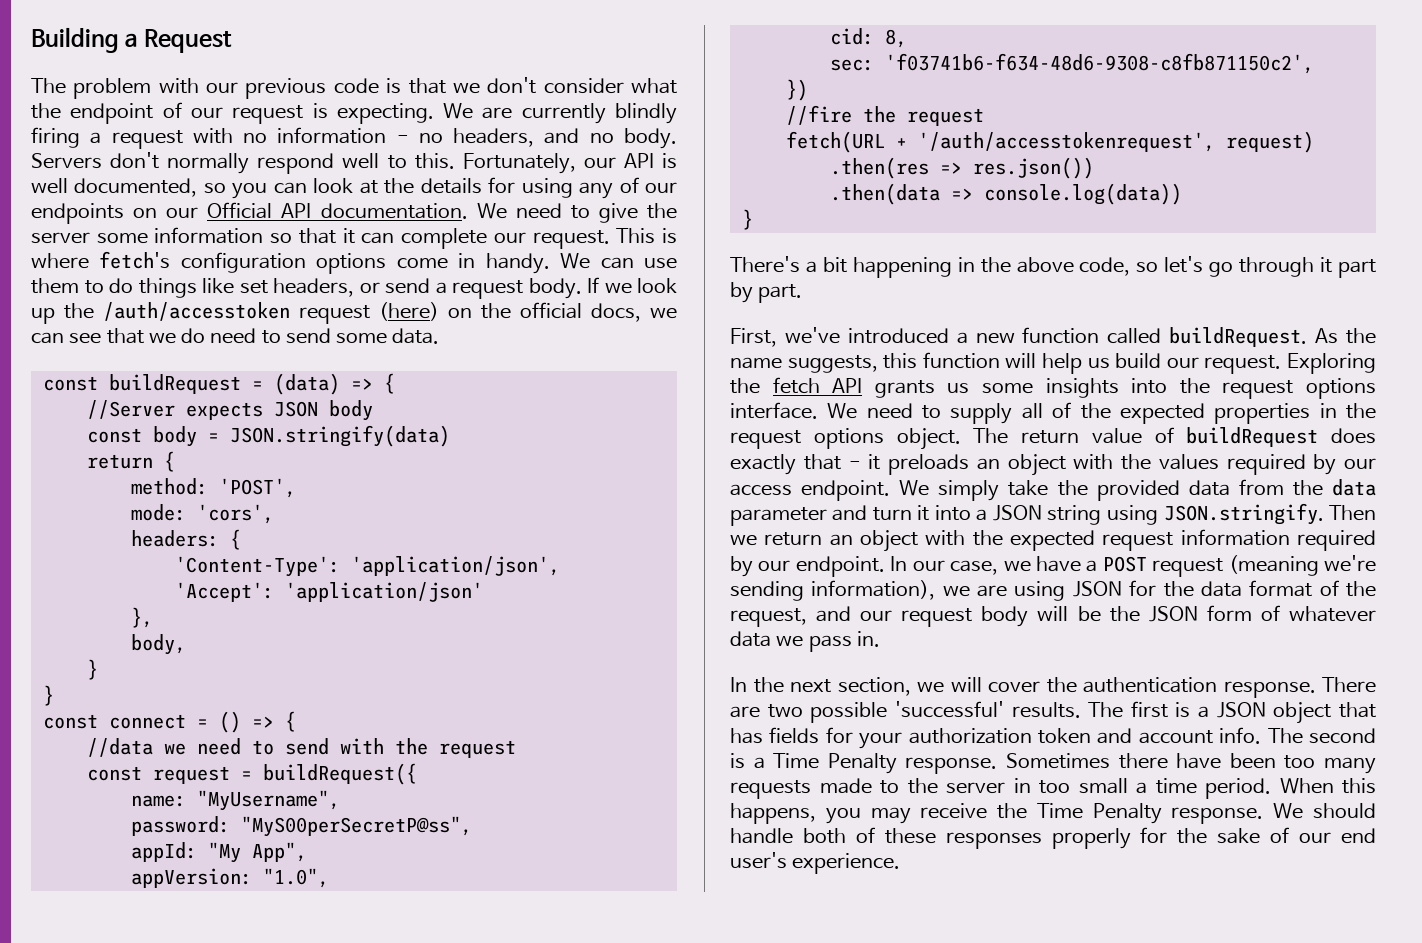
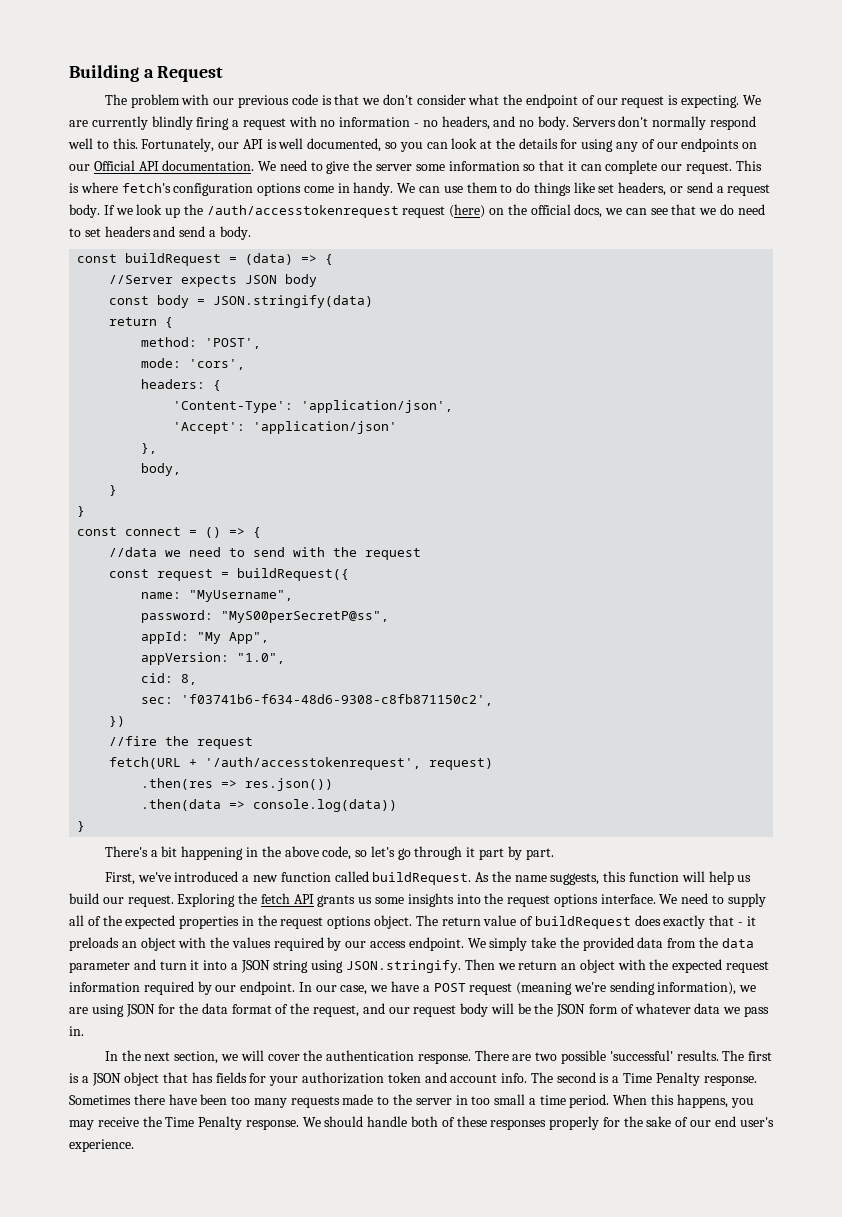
[103,302,290,321] /auth/accesstoken -> [206,205,399,218] /auth/accesstokenrequest
[285,328,440,344] send some data. -> [84,226,251,240] set headers and send a body.

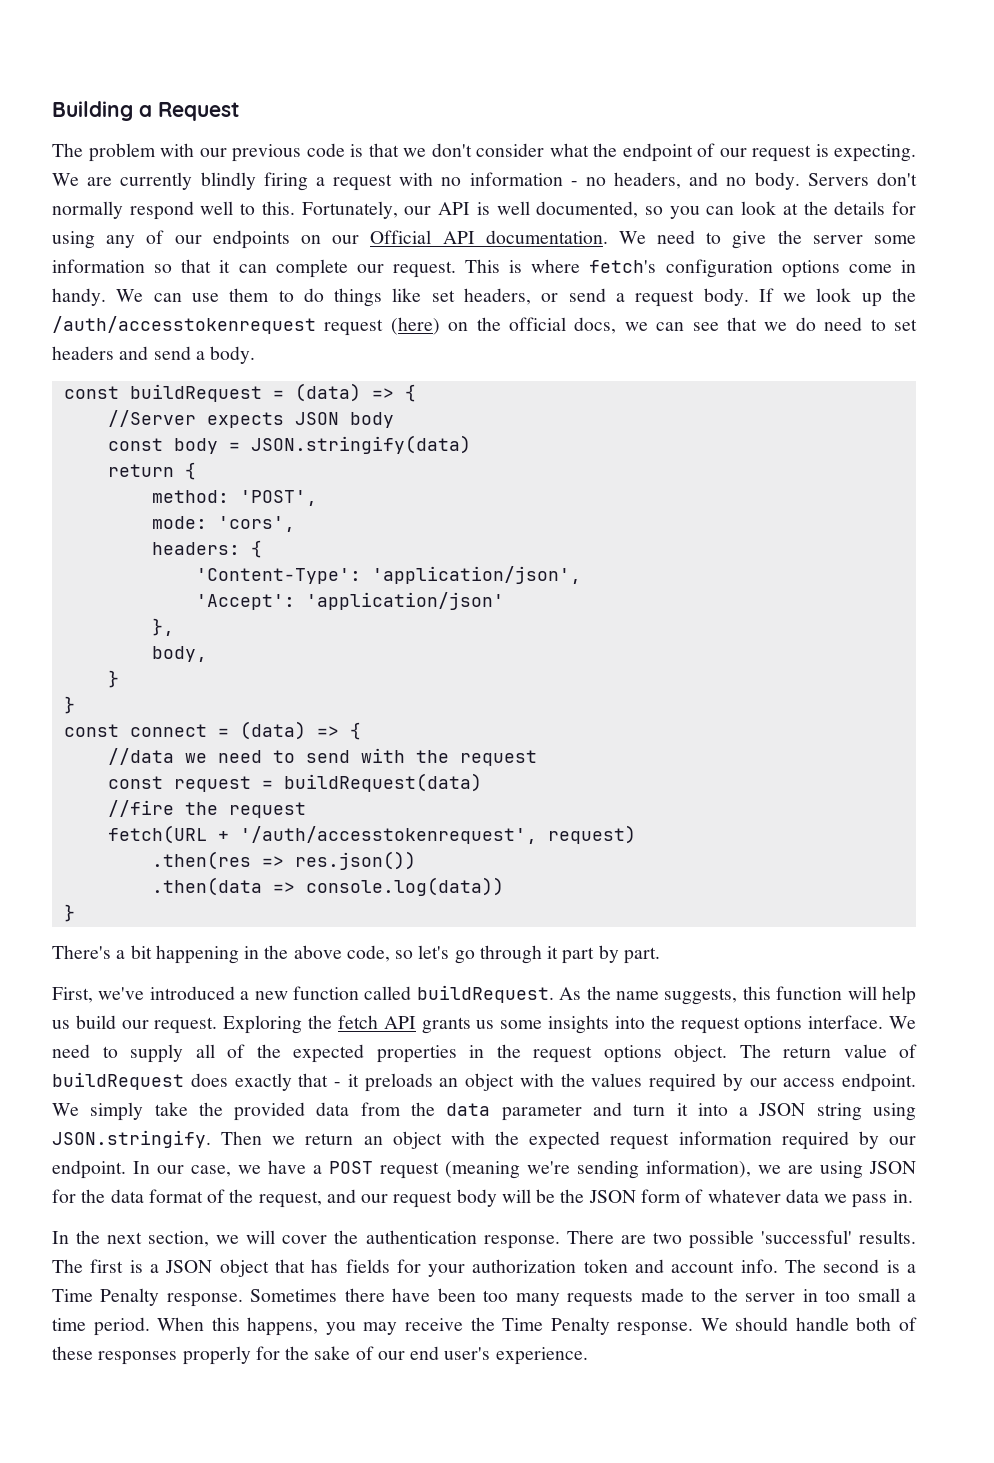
[205,527,222,538] () -> [239,721,306,740] (data)
[237,568,350,581] [141,590,294,602] [141,610,390,623] [141,631,270,644] [141,652,286,665] [141,673,198,685] [141,694,494,706] [109,716,126,727] buildRequest({ // name: "MyUsername", // password: "MyS00perSecretP@ss", // appId: "My App", // appVersion: "1.0", // cid: 8, // sec: 'f03741b6-f634-48d6-9308-c8fb871150c2', // }) -> [283,773,482,792] buildRequest(data)

